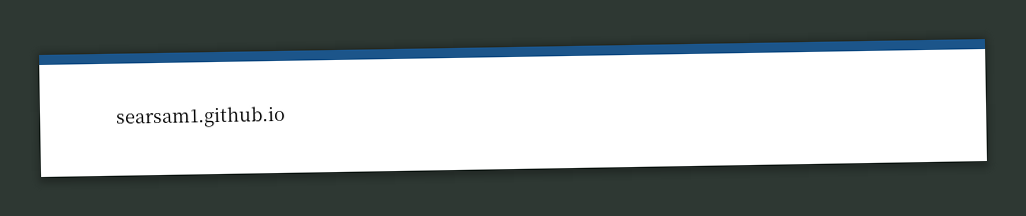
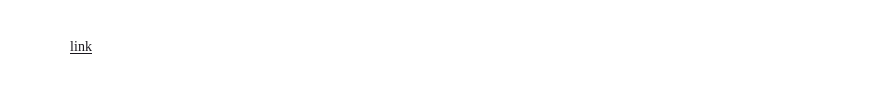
[115,105,286,129] searsam1.github.io -> [70,41,92,51] link

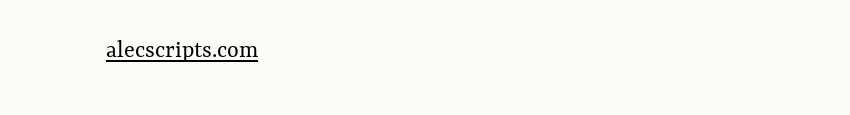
[70,41,92,51] link -> [106,40,258,62] alecscripts.com

